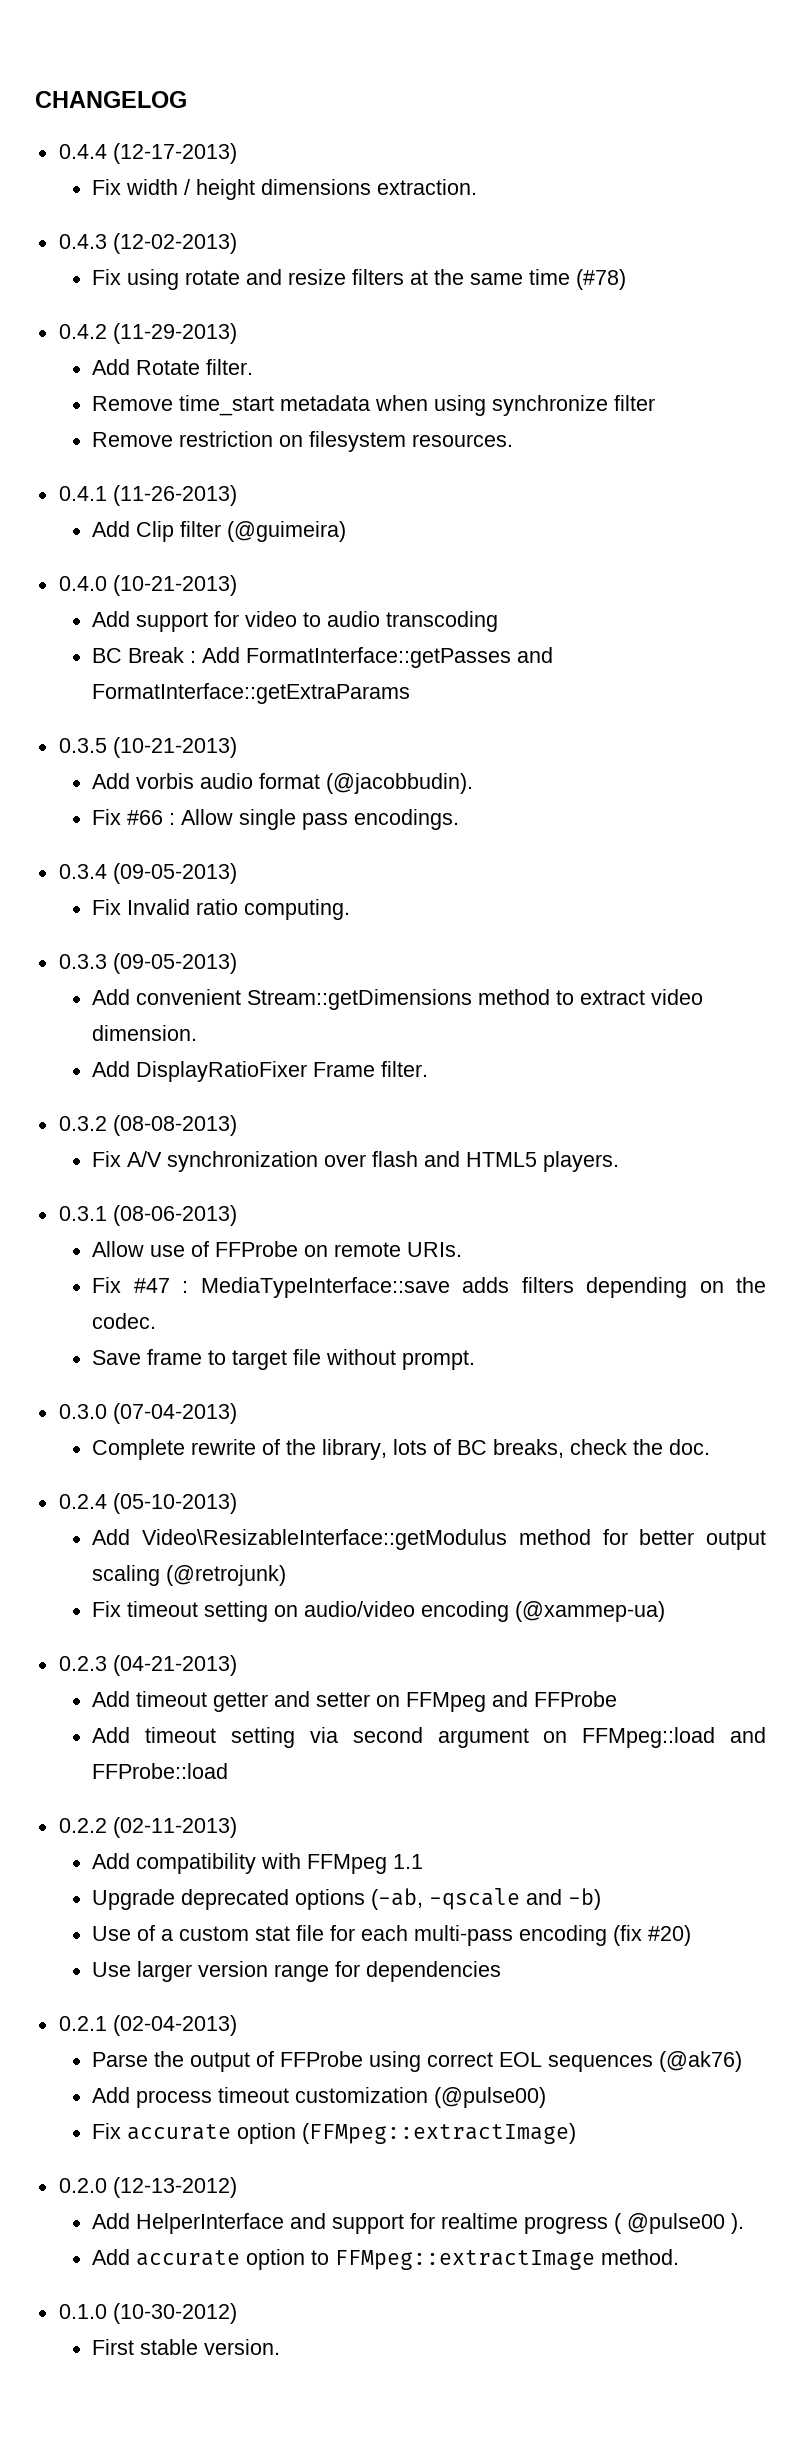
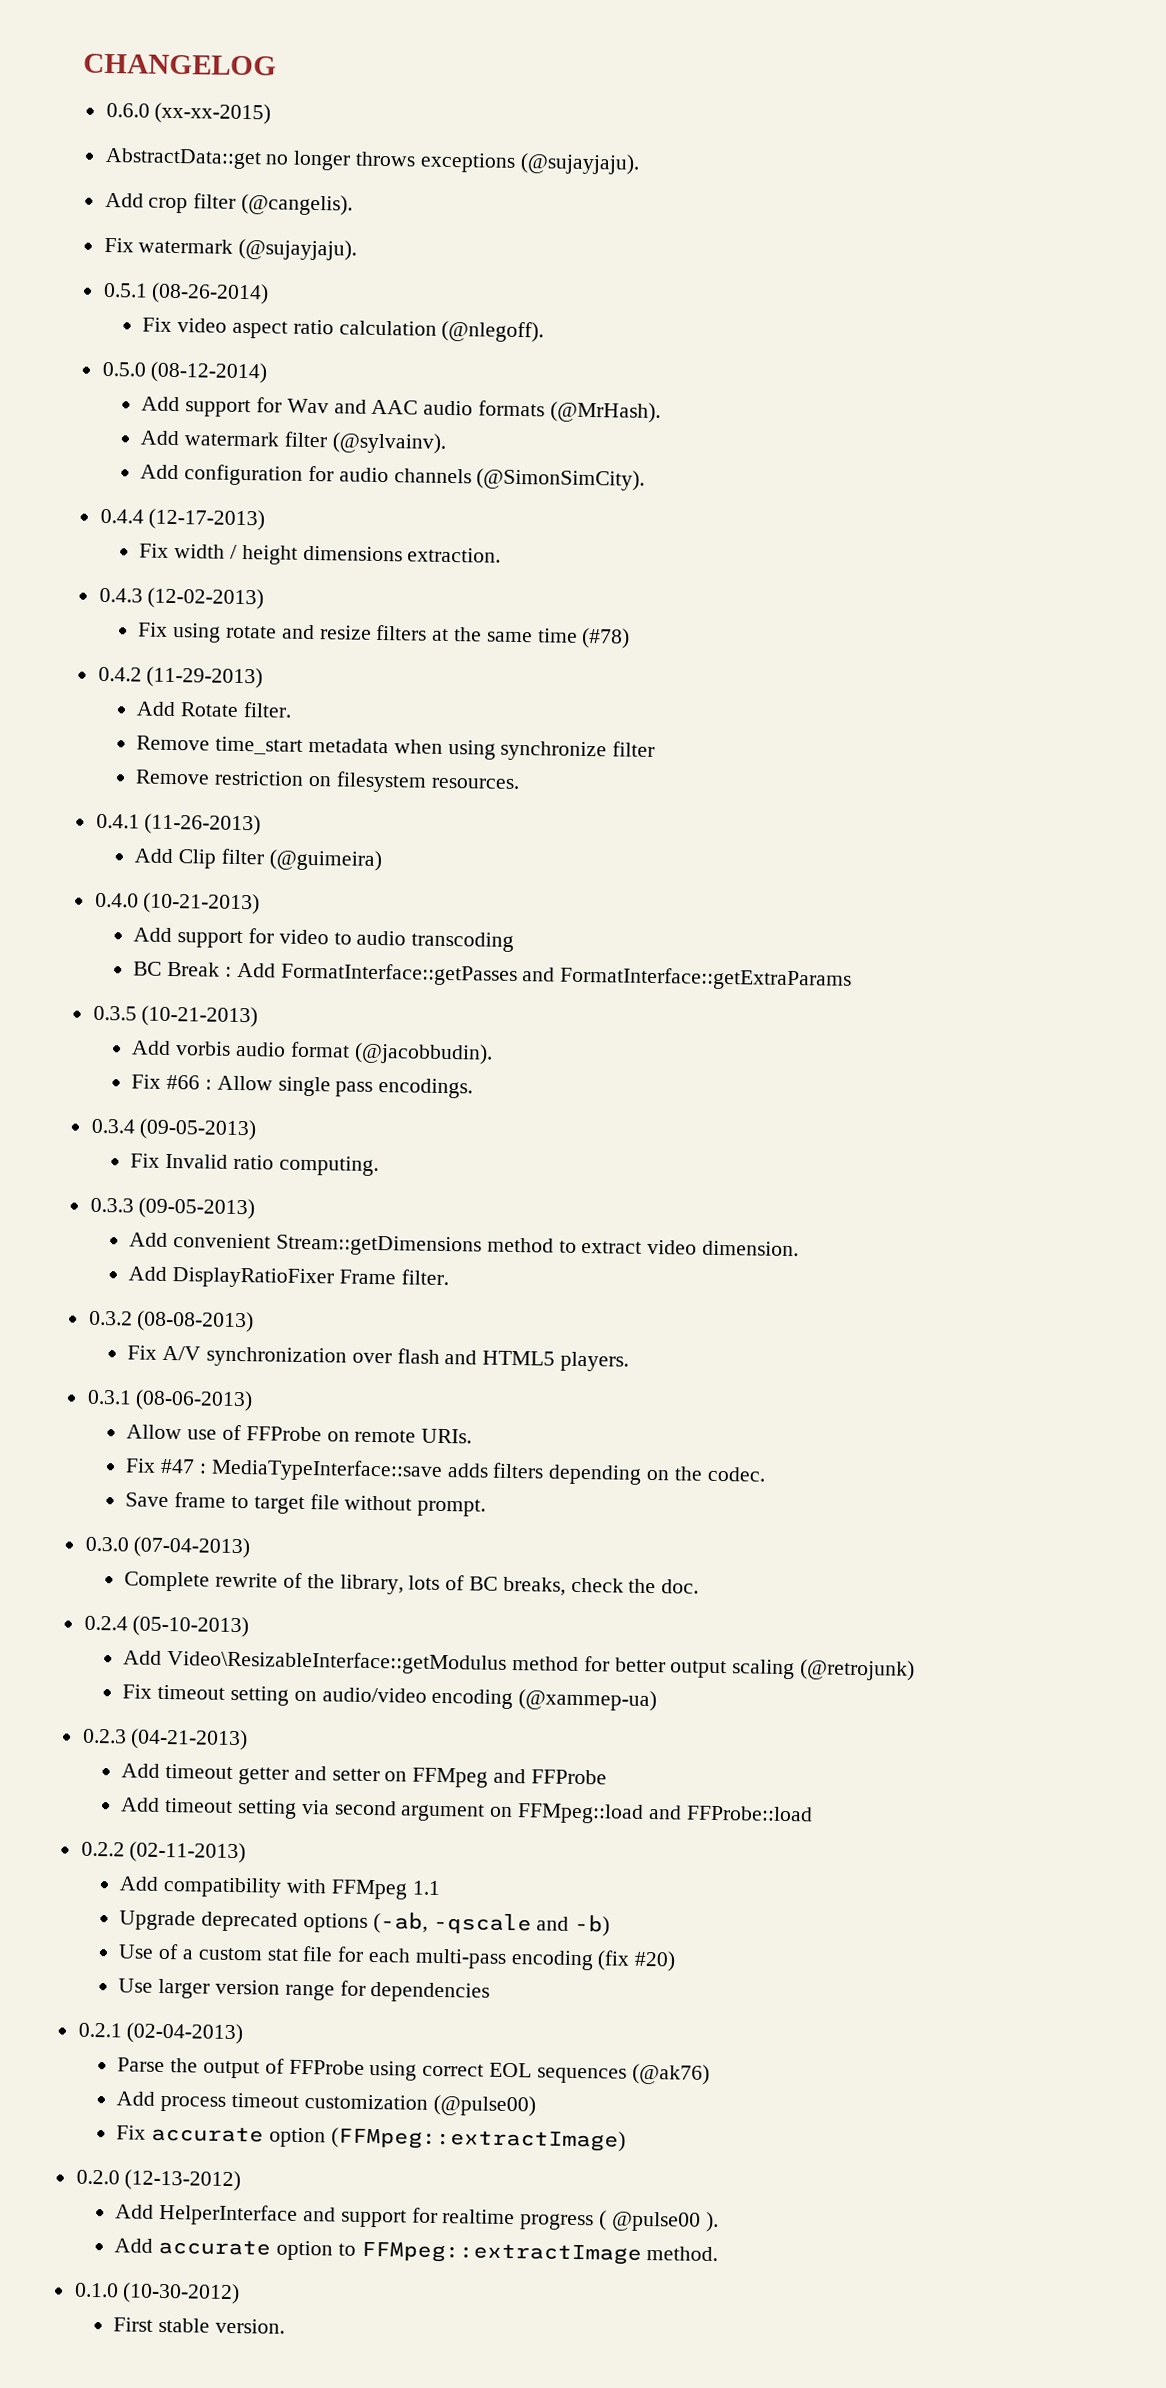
(187, 99) none -> [105,102,272,125] [104,147,640,175] [104,192,354,216] [103,237,358,261] [102,282,270,305] [142,317,545,343] [101,361,268,384] [141,396,661,424] [140,430,446,454] [140,464,646,491] // 0.6.0 (xx-xx-2015) // AbstractData::get no longer throws exceptions (@sujayjaju). // Add crop filter (@cangelis). // Fix watermark (@sujayjaju). // 0.5.1 (08-26-2014) // Fix video aspect ratio calculation (@nlegoff). // 0.5.0 (08-12-2014) // Add support for Wav and AAC audio formats (@MrHash). // Add watermark filter (@sylvainv). // Add configuration for audio channels (@SimonSimCity).

